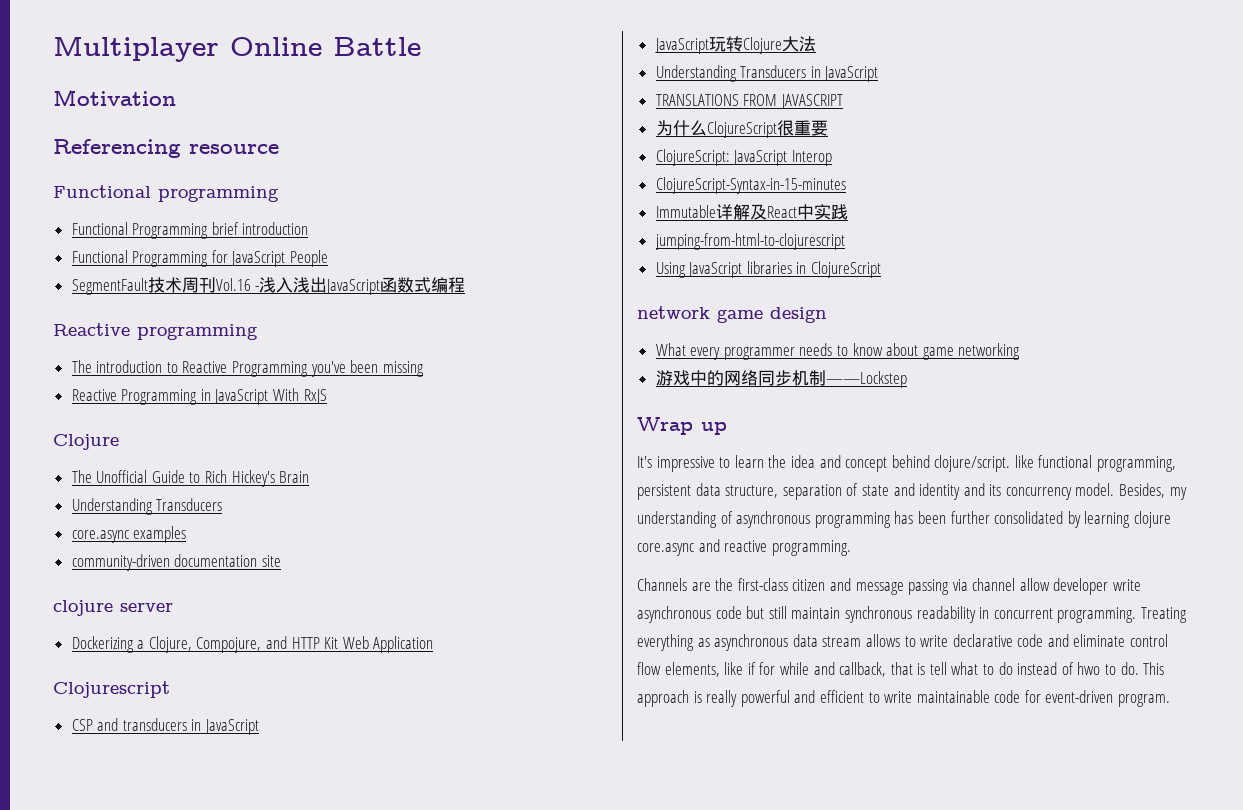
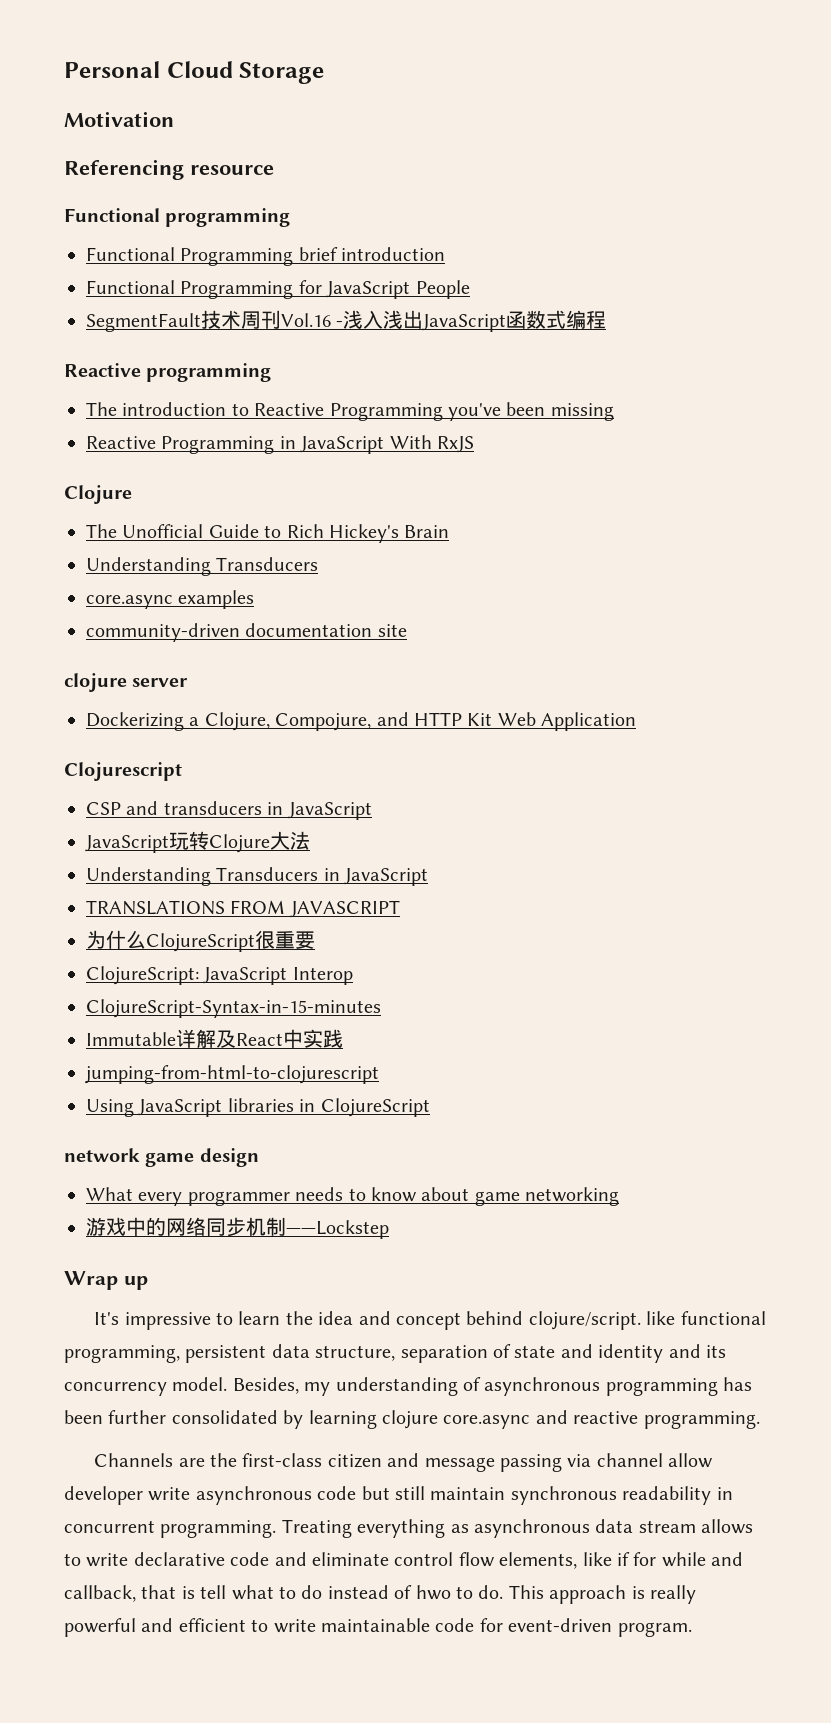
[53,36,421,62] Multiplayer Online Battle -> [64,61,325,84] Personal Cloud Storage

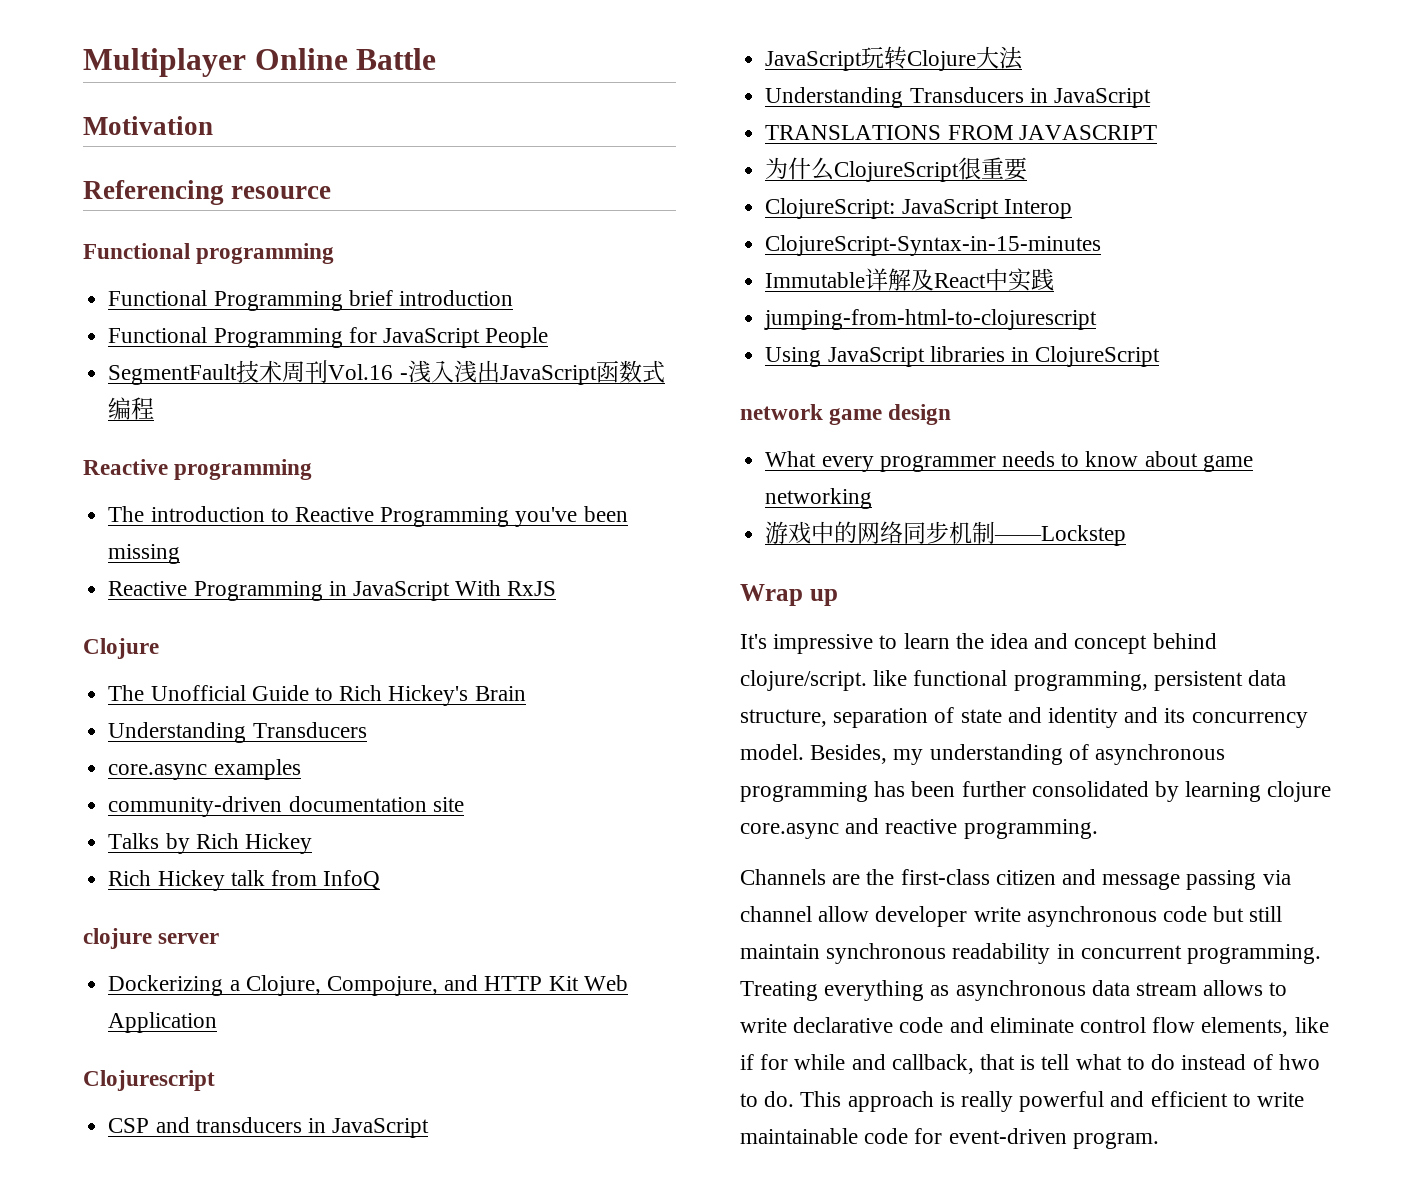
[64,61,325,84] Personal Cloud Storage -> [83,48,437,77] Multiplayer Online Battle
(407, 630) none -> [108,833,312,854] [108,870,381,891] // Talks by Rich Hickey // Rich Hickey talk from InfoQ

